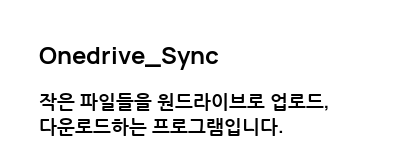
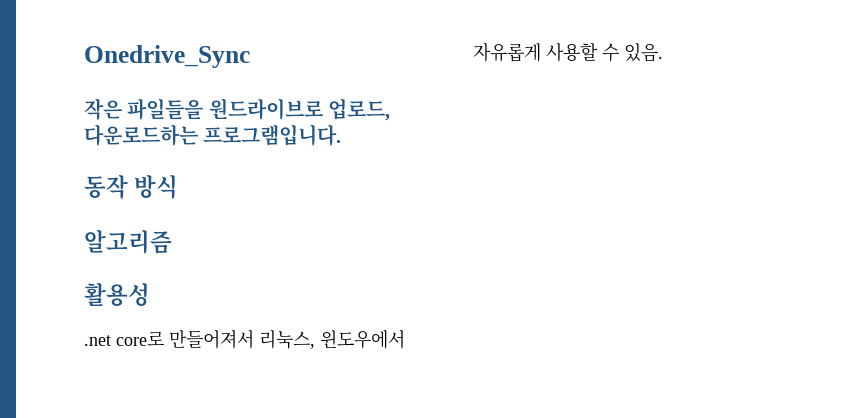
(285, 127) none -> [84,175,179,199] [84,229,172,254] [84,283,150,306] [84,330,405,349] [473,42,663,62] // 동작 방식 // 알고리즘 // 활용성 // .net core로 만들어져서 리눅스, 윈도우에서 자유롭게 사용할 수 있음.

